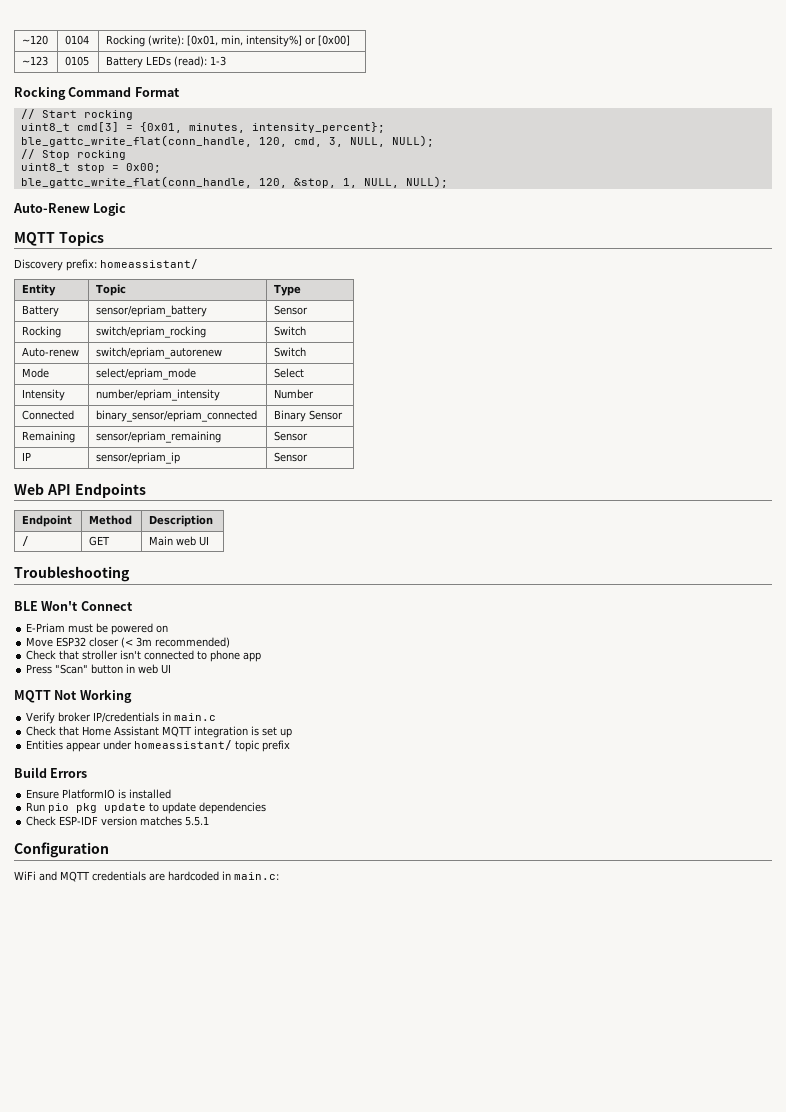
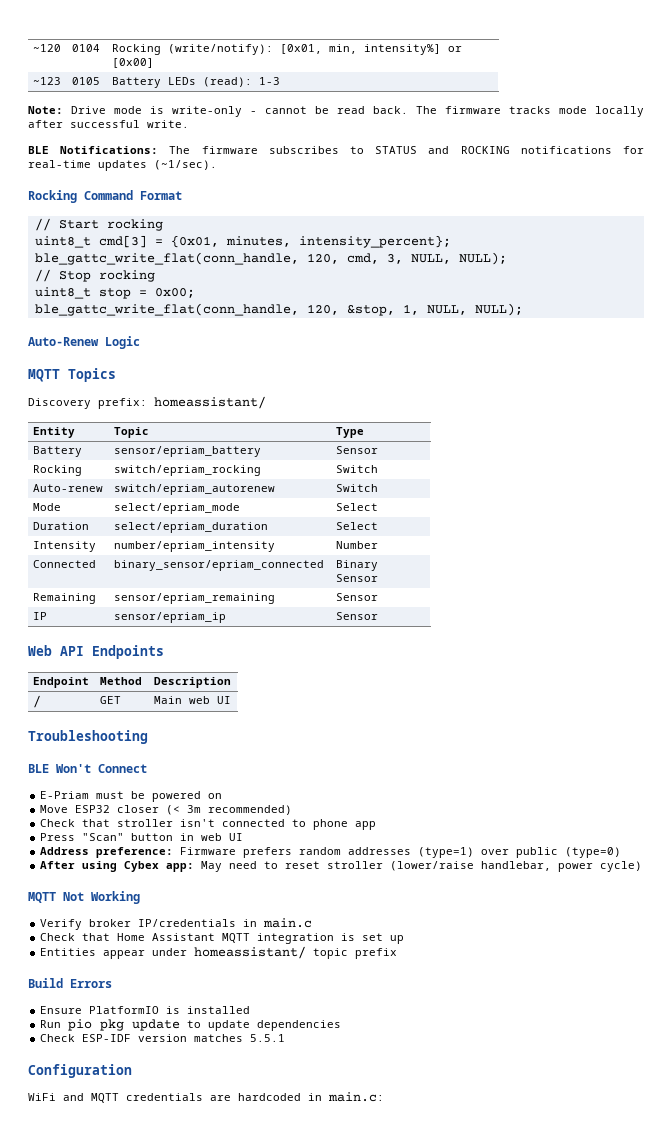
[148,35,185,46] (write): -> [168,44,274,55] (write/notify):
(227, 61) none -> [28,106,644,117] [28,120,189,128] [28,146,644,154] [28,160,217,171] // Note: Drive mode is write-only - cannot be read back. The firmware tracks mode locally after successful write. // BLE Notifications: The firmware subscribes to STATUS and ROCKING notifications for real-time updates (~1/sec).
(305, 373) none -> [33,522,90,530] [114,522,269,533] [336,522,379,530] // Duration | select/epriam_duration | Select
(172, 669) none -> [40,847,622,858] [40,861,643,872] // Address preference: Firmware prefers random addresses (type=1) over public (type=0) // After using Cybex app: May need to reset stroller (lower/raise handlebar, power cycle)

